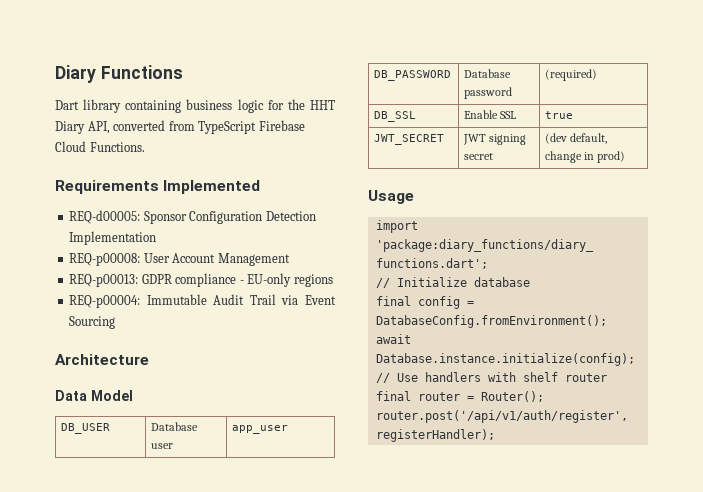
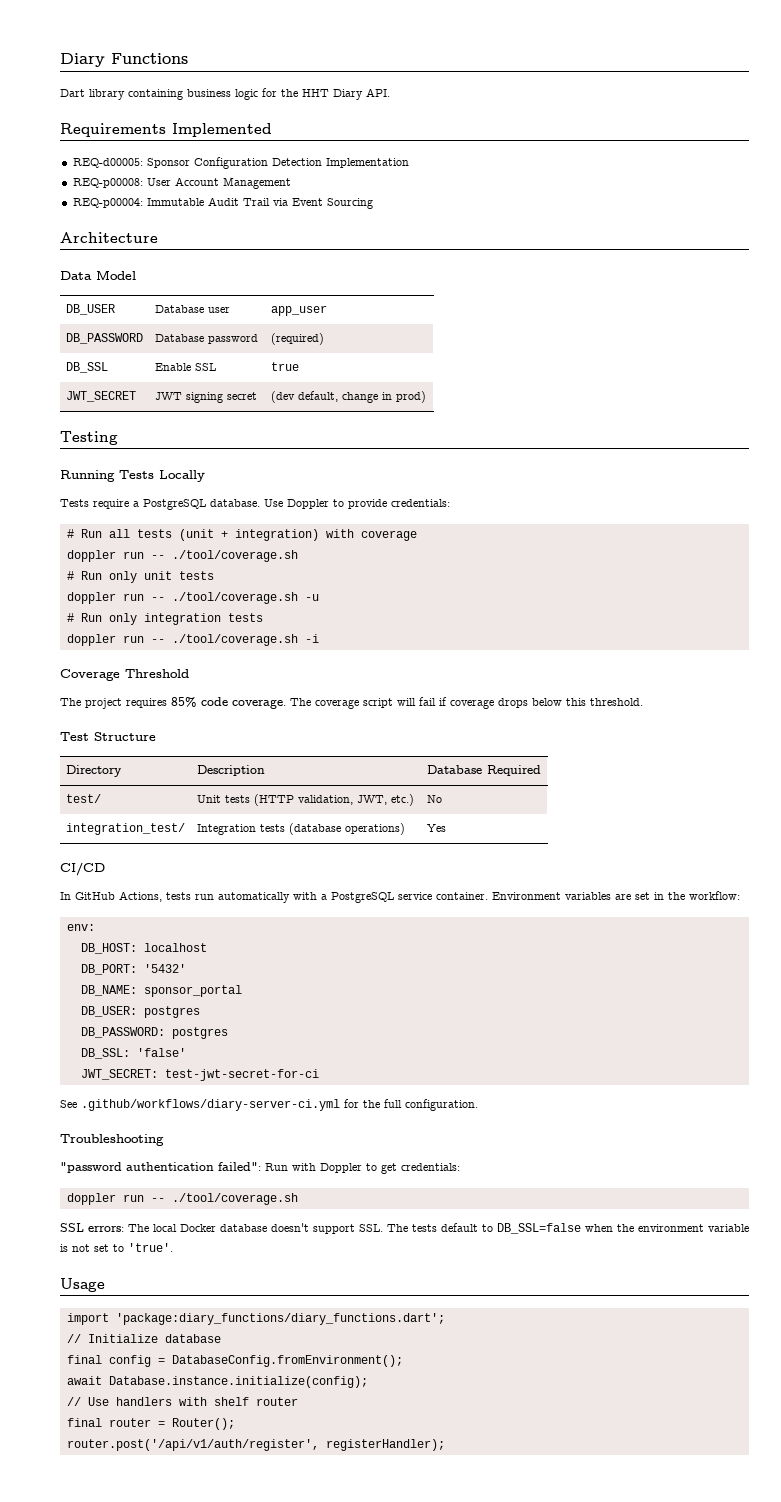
[87,120,305,134] [55,141,145,152] API, converted from TypeScript Firebase Cloud Functions. -> [366,88,390,97] API.
[69,273,333,287] // REQ-p00013: GDPR compliance - EU-only regions -> (291, 183) none
(626, 157) none -> [60,431,118,445] [60,470,205,482] [60,499,450,510] [66,529,417,541] [66,550,298,562] [66,571,214,583] [66,592,319,604] [66,613,263,625] [66,634,319,646] [60,669,189,681] [60,697,643,709] [60,732,156,741] [65,765,122,777] [196,765,265,776] [426,765,541,776] [65,794,101,803] [196,794,414,806] [426,795,442,803] [65,823,185,835] [196,823,405,835] [426,824,446,832] [60,862,105,876] [60,891,740,903] [66,924,95,931] [80,943,207,954] [80,964,186,975] [80,985,242,997] [80,1006,200,1018] [80,1027,228,1039] [80,1048,186,1059] [80,1069,319,1081] [60,1099,478,1111] [60,1134,164,1146] [60,1162,460,1174] [66,1193,298,1205] [60,1223,749,1234] [60,1243,173,1252] // Testing // Running Tests Locally // Tests require a PostgreSQL database. Use Doppler to provide credentials: // # Run all tests (unit + integration) with coverage // doppler run -- ./tool/coverage.sh // # Run only unit tests // doppler run -- ./tool/coverage.sh -u // # Run only integration tests // doppler run -- ./tool/coverage.sh -i // Coverage Threshold // The project requires 85% code coverage. The coverage script will fail if coverage drops below this threshold. // Test Structure // Directory | Description | Database Required // test/ | Unit tests (HTTP validation, JWT, etc.) | No // integration_test/ | Integration tests (database operations) | Yes // CI/CD // In GitHub Actions, tests run automatically with a PostgreSQL service container. Environment variables are set in the workflow: // env: // DB_HOST: localhost // DB_PORT: '5432' // DB_NAME: sponsor_portal // DB_USER: postgres // DB_PASSWORD: postgres // DB_SSL: 'false' // JWT_SECRET: test-jwt-secret-for-ci // See .github/workflows/diary-server-ci.yml for the full configuration. // Troubleshooting // "password authentication failed": Run with Doppler to get credentials: // doppler run -- ./tool/coverage.sh // SSL errors: The local Docker database doesn't support SSL. The tests default to DB_SSL=false when the environment variable is not set to 'true'.

